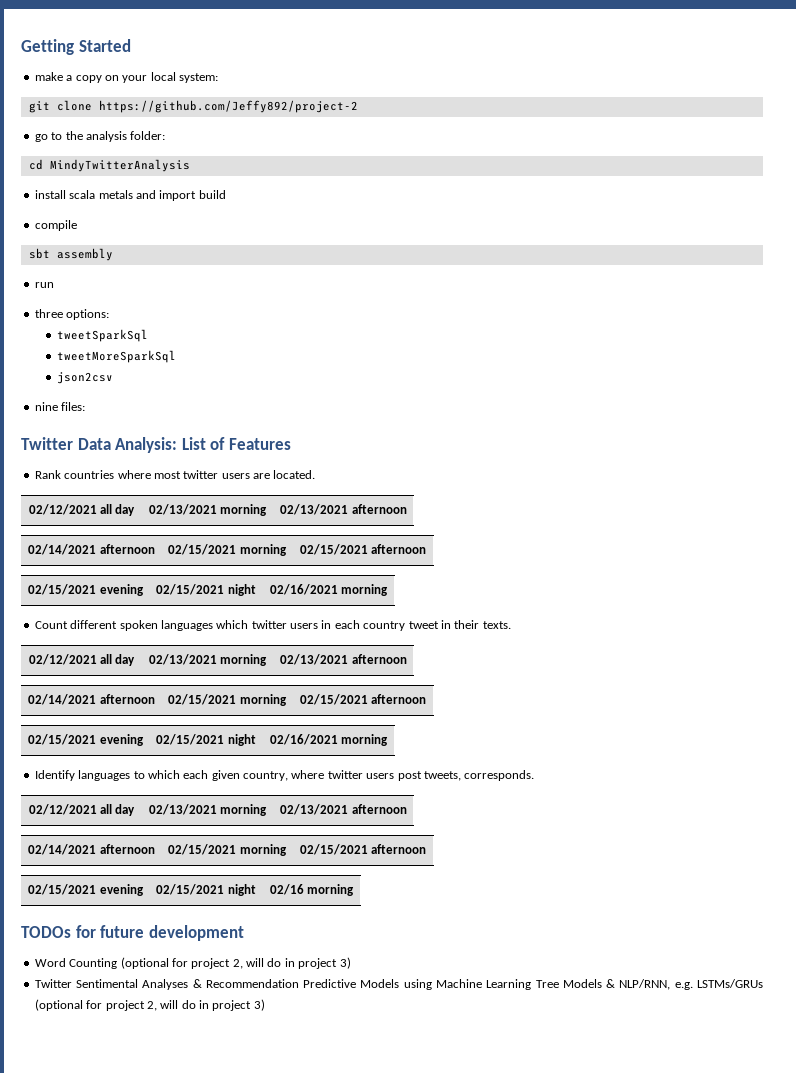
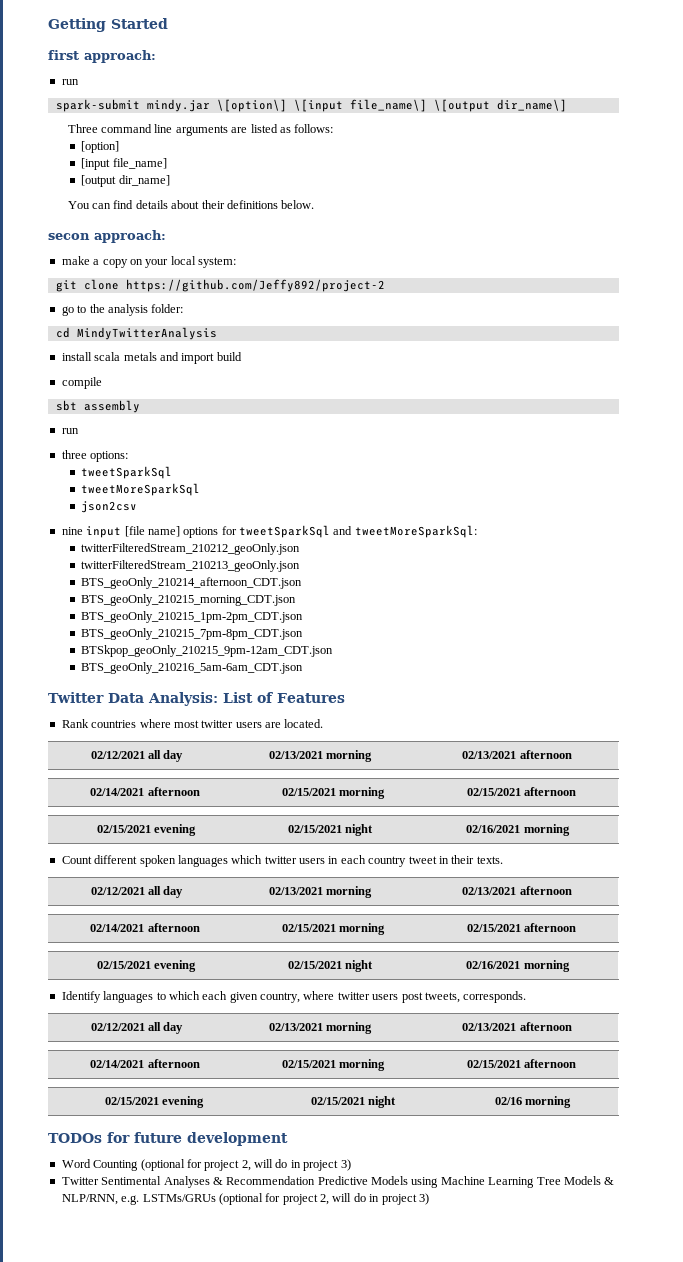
(131, 45) none -> [48,50,156,63] [61,79,79,85] [55,99,567,112] [67,124,334,136] [81,141,120,153] [81,158,167,170] [81,175,170,187] [67,200,315,209] [48,230,166,243] // first approach: // run // spark-submit mindy.jar \[option\] \[input file_name\] \[output dir_name\] // Three command line arguments are listed as follows: // [option] // [input file_name] // [output dir_name] // You can find details about their definitions below. // secon approach:
[61,402,86,411] files: -> [86,525,477,538] [81,543,301,555] [81,560,301,572] [81,577,303,589] [81,594,297,606] [81,611,304,623] [81,628,304,640] [81,645,334,657] [81,662,304,674] input [file name] options for tweetSparkSql and tweetMoreSparkSql: // twitterFilteredStream_210212_geoOnly.json // twitterFilteredStream_210213_geoOnly.json // BTS_geoOnly_210214_afternoon_CDT.json // BTS_geoOnly_210215_morning_CDT.json // BTS_geoOnly_210215_1pm-2pm_CDT.json // BTS_geoOnly_210215_7pm-8pm_CDT.json // BTSkpop_geoOnly_210215_9pm-12am_CDT.json // BTS_geoOnly_210216_5am-6am_CDT.json

